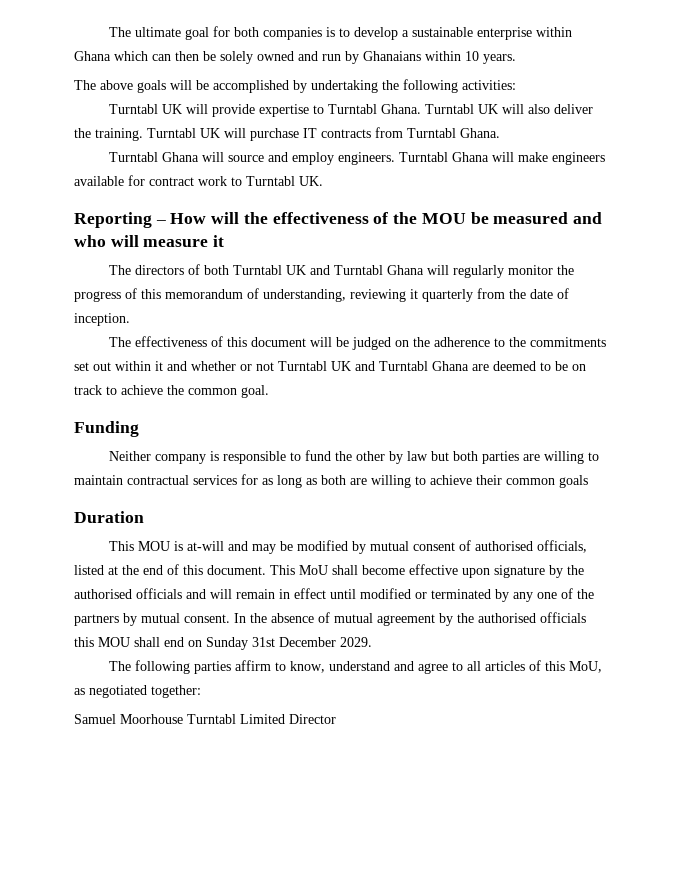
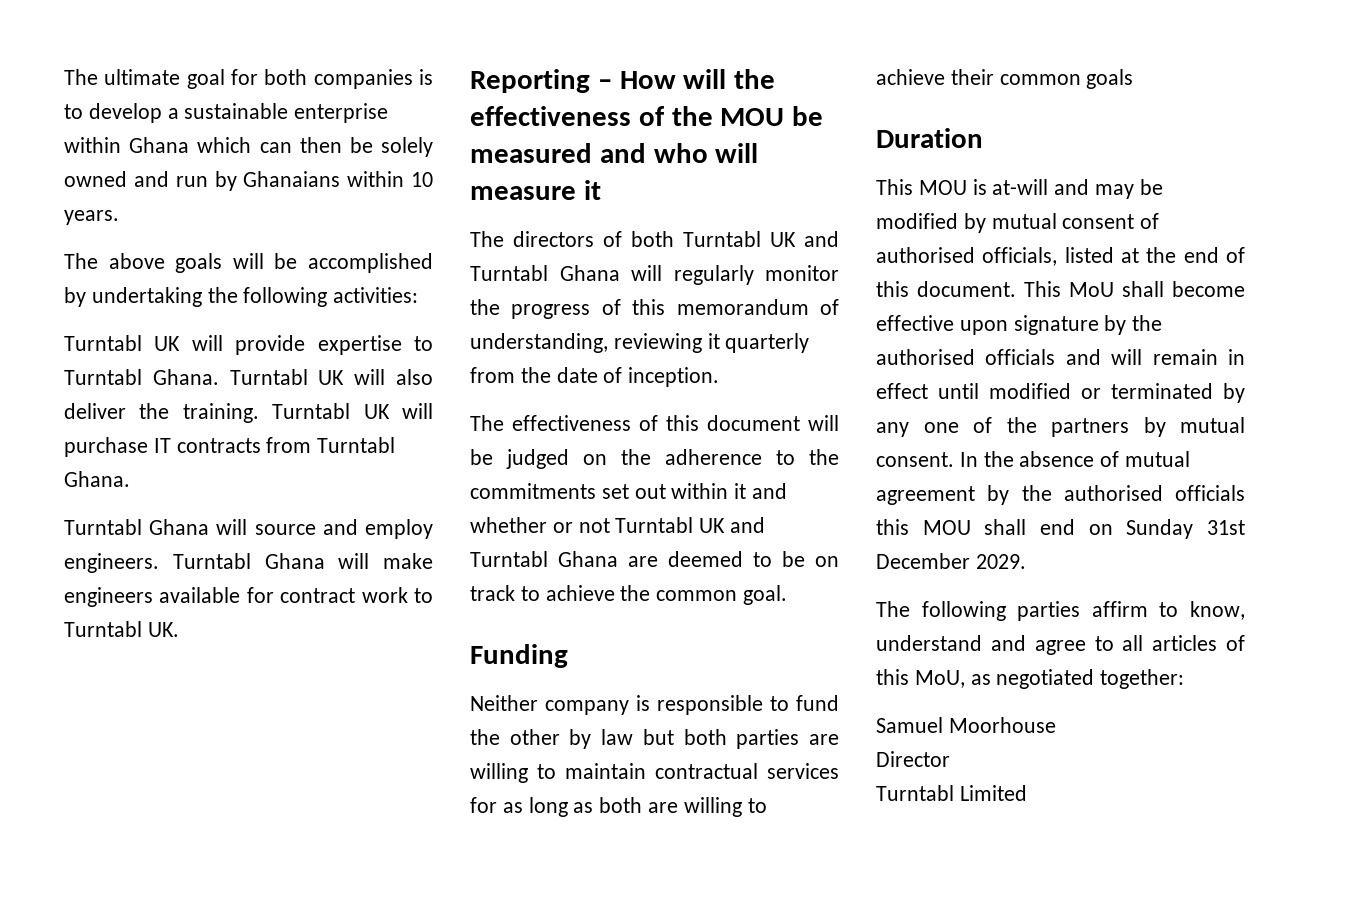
(183, 719) none -> [876,751,950,767] // Director //
[289,714,336,724] Director -> (1027, 793) none

